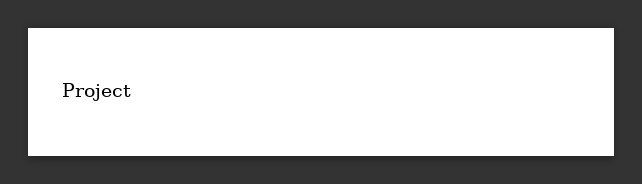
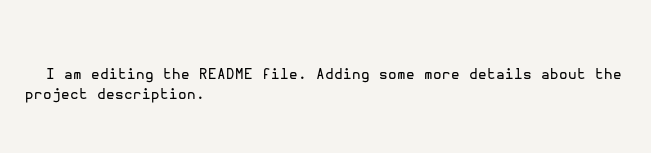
[62,83,131,101] Project -> [45,68,622,83] [25,88,205,103] I am editing the README file. Adding some more details about the project description.

